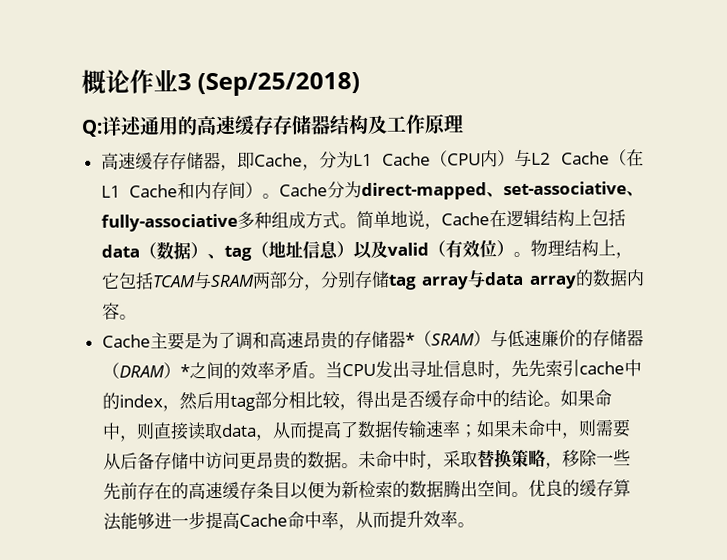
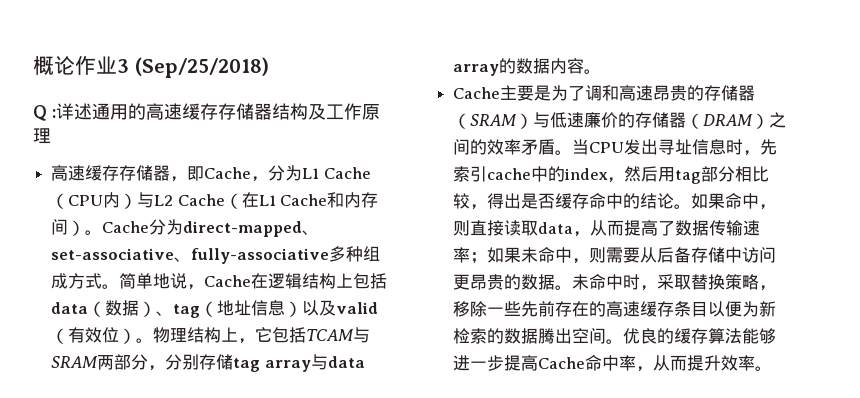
[81,119,103,137] Q: -> [33,105,56,121] Q :
[404,332,415,346] * -> (756, 93) none
[179,364,190,378] * -> (770, 121) none
[527,359,546,377] 先 -> (778, 147) none

